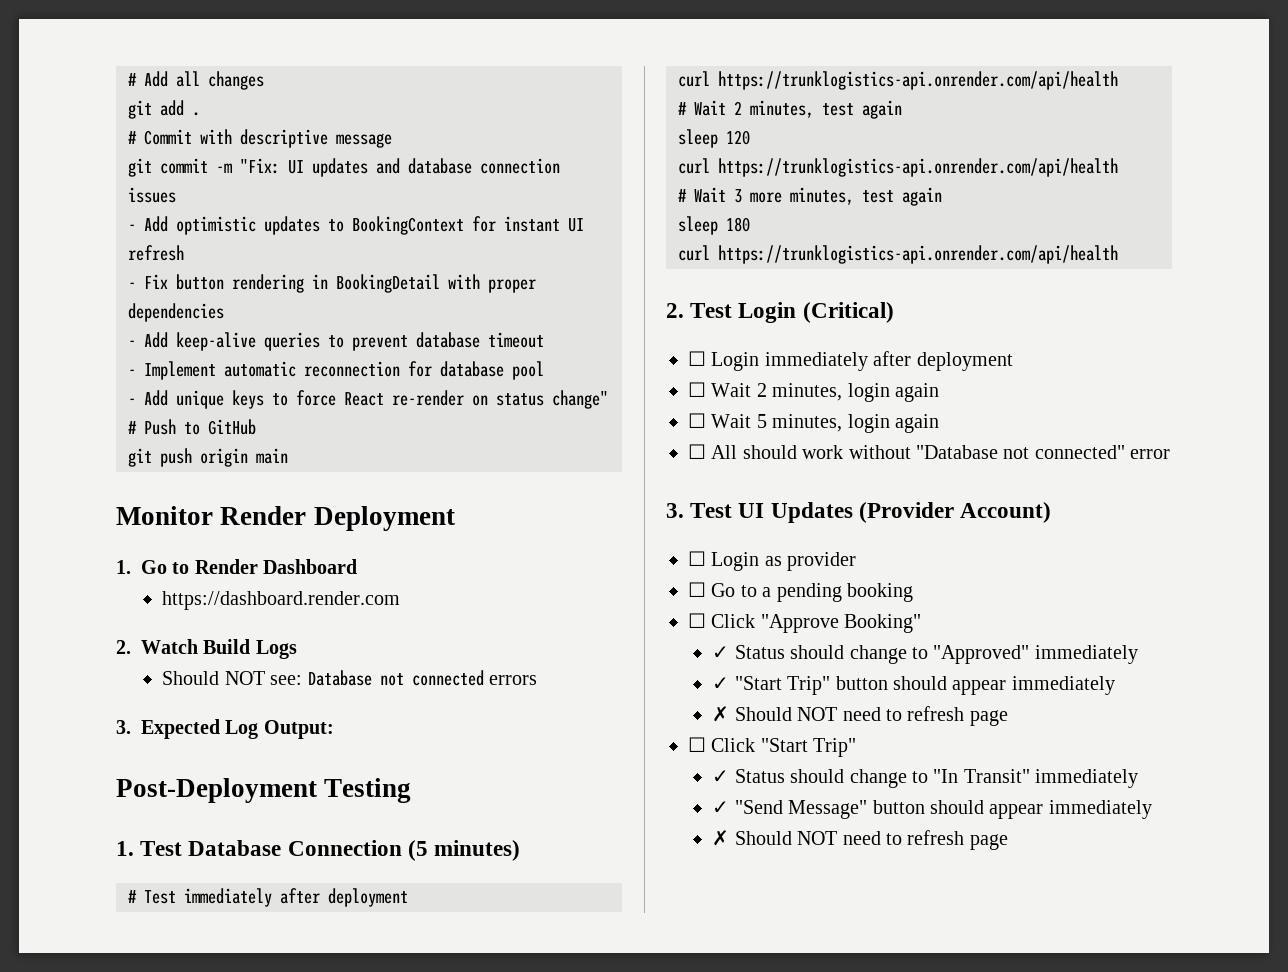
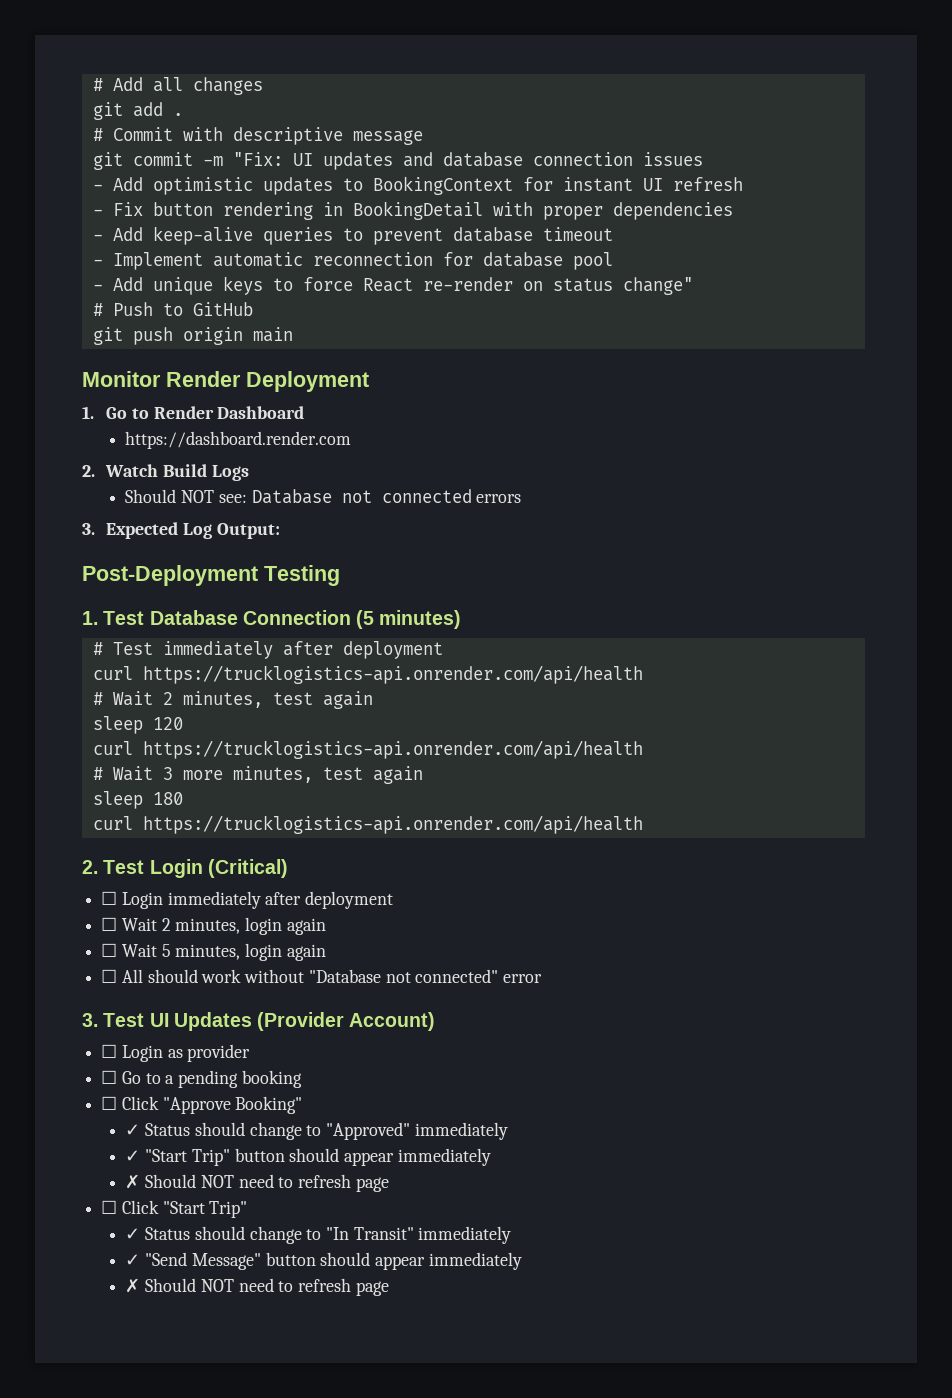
[718,71,1118,90] https://trunklogistics-api.onrender.com/api/health -> [142,665,643,684] https://trucklogistics-api.onrender.com/api/health
[718,158,1118,177] https://trunklogistics-api.onrender.com/api/health -> [142,740,643,759] https://trucklogistics-api.onrender.com/api/health
[718,245,1118,264] https://trunklogistics-api.onrender.com/api/health -> [142,815,643,834] https://trucklogistics-api.onrender.com/api/health

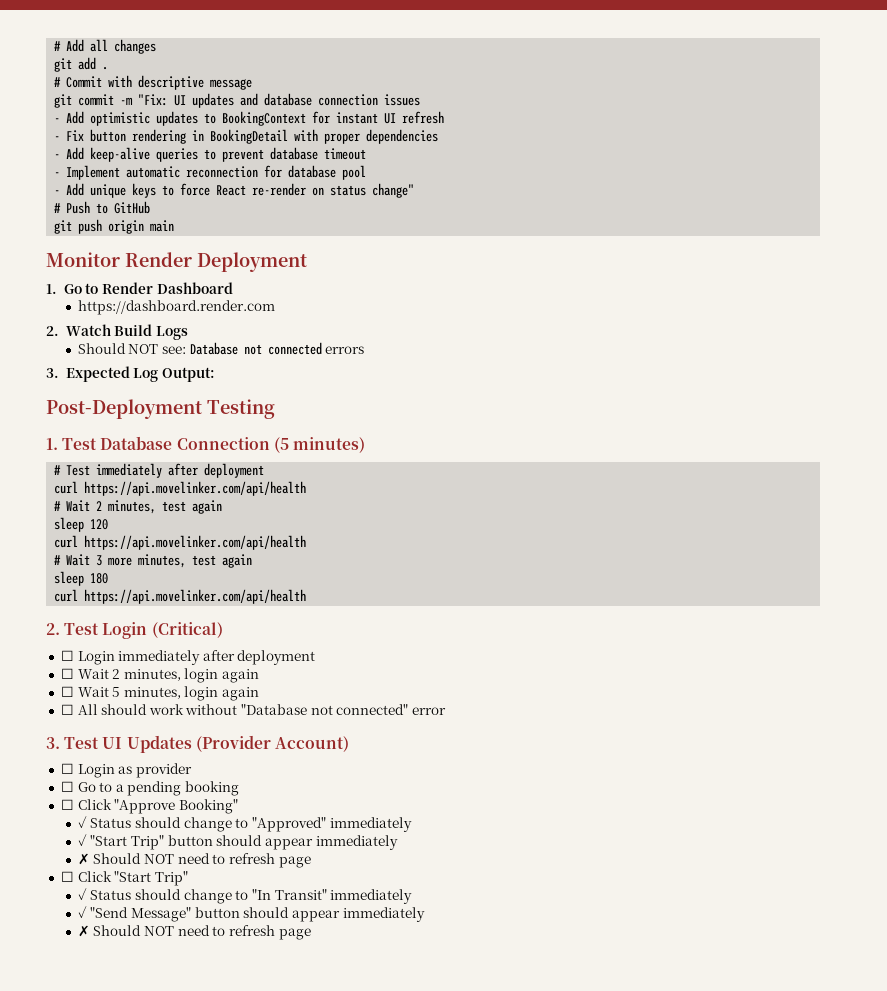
[142,665,643,684] https://trucklogistics-api.onrender.com/api/health -> [84,481,307,496] https://api.movelinker.com/api/health
[142,740,643,759] https://trucklogistics-api.onrender.com/api/health -> [84,535,307,550] https://api.movelinker.com/api/health
[142,815,643,834] https://trucklogistics-api.onrender.com/api/health -> [84,589,307,604] https://api.movelinker.com/api/health

